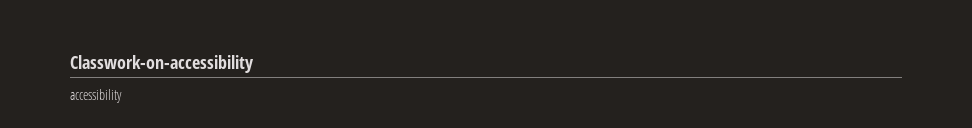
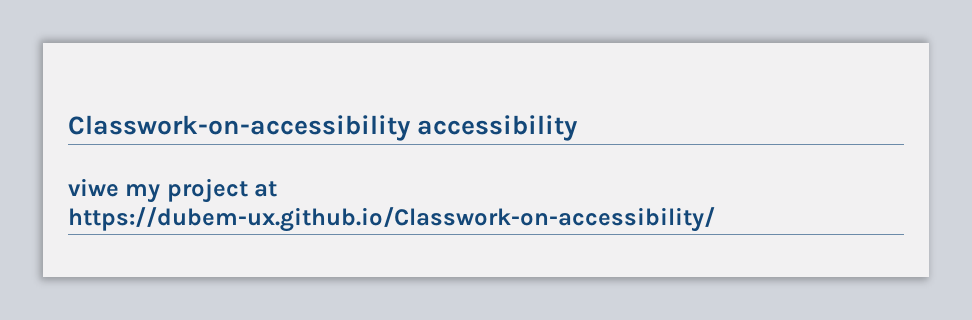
[70,89,122,103] // accessibility -> [417,115,579,141] [68,178,278,203] [68,207,715,232] accessibility // viwe my project at https://dubem-ux.github.io/Classwork-on-accessibility/

